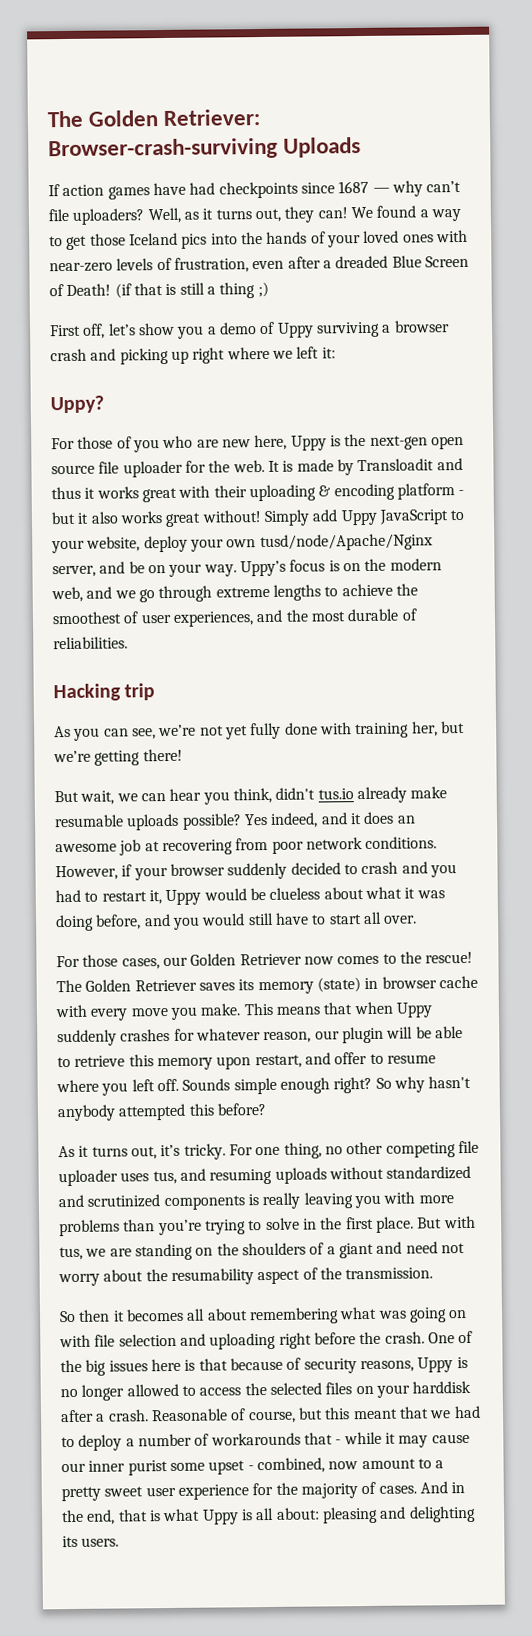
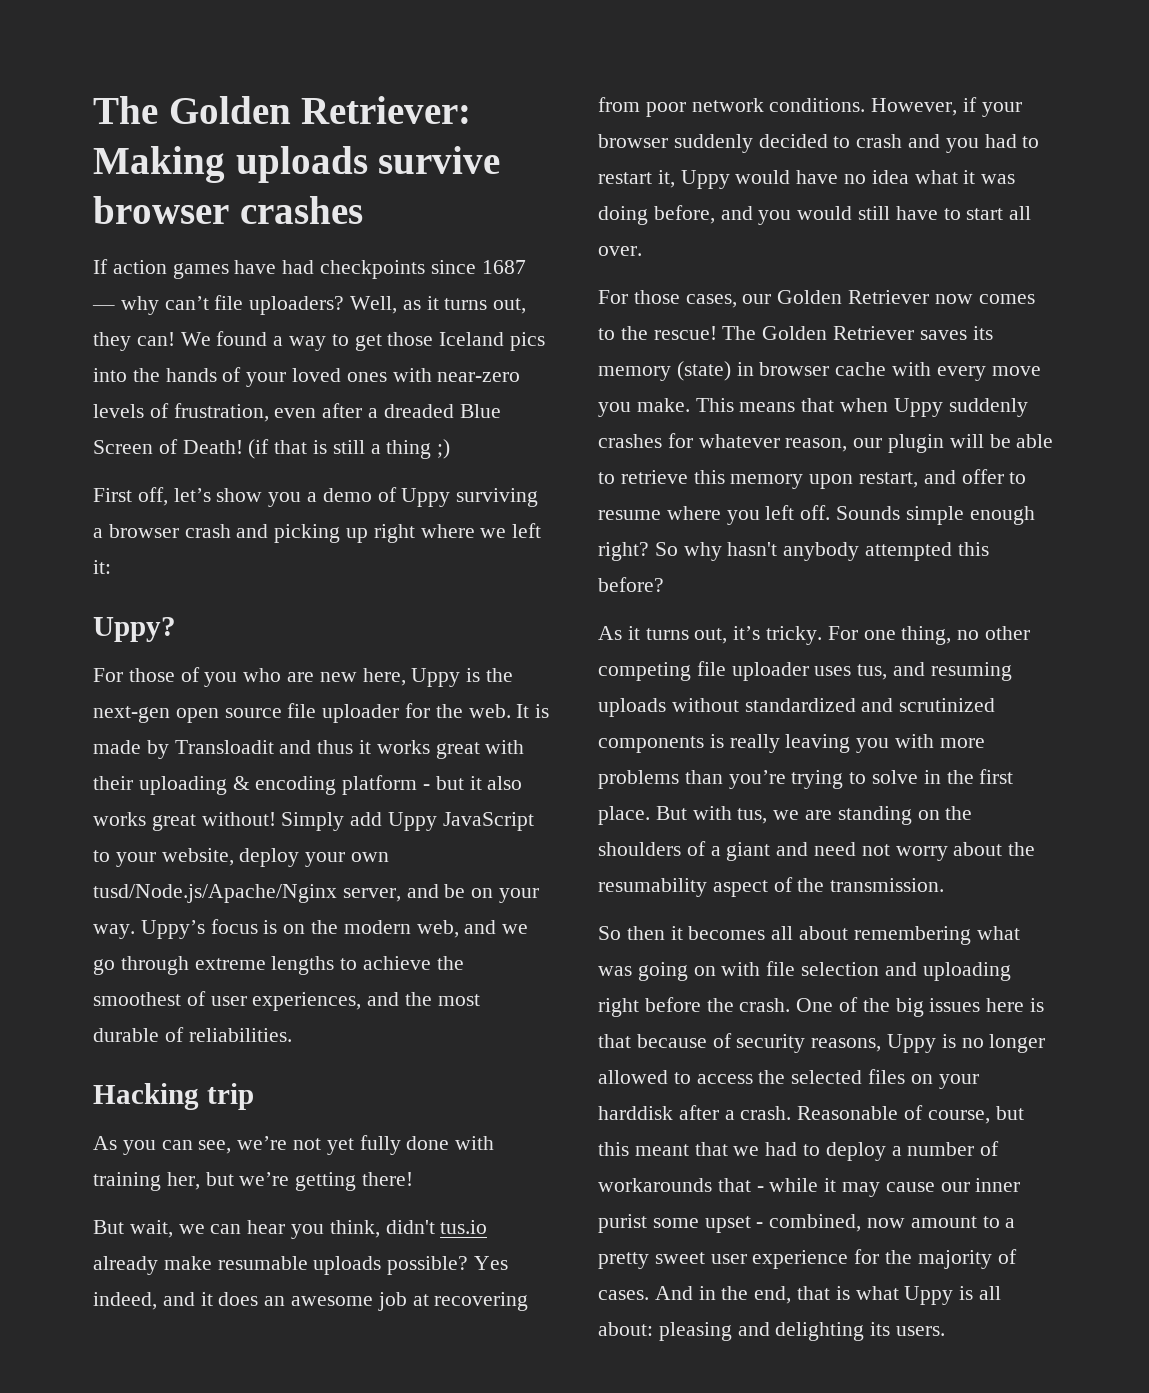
[48,137,362,161] Browser-crash-surviving Uploads -> [93,146,501,183] [93,196,363,224] Making uploads survive browser crashes
[259,533,433,552] tusd/node/Apache/Nginx -> [93,884,337,903] tusd/Node.js/Apache/Nginx
[249,887,364,901] be clueless about -> [796,170,909,184] have no idea

